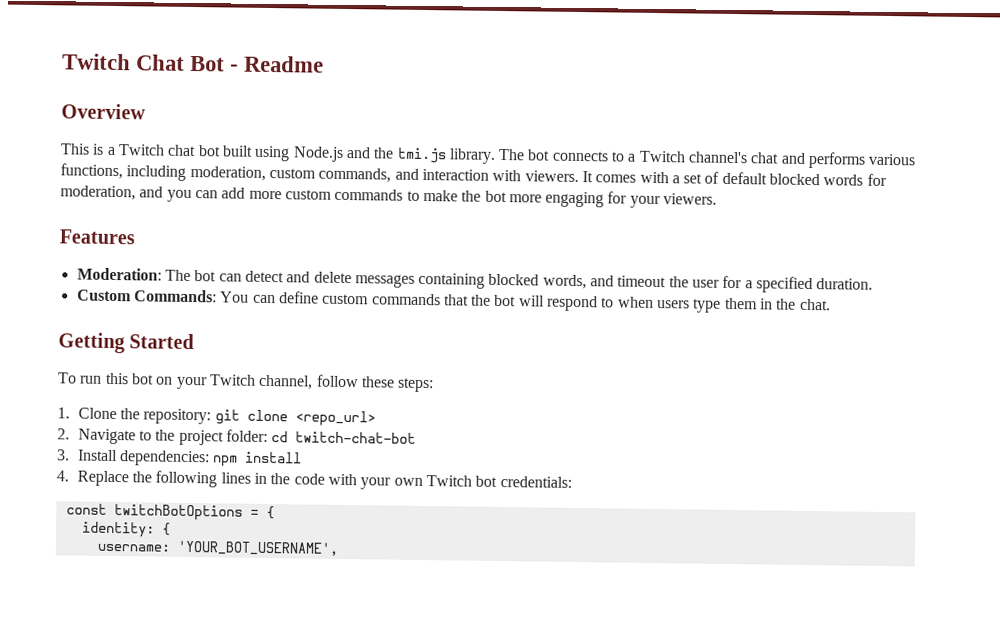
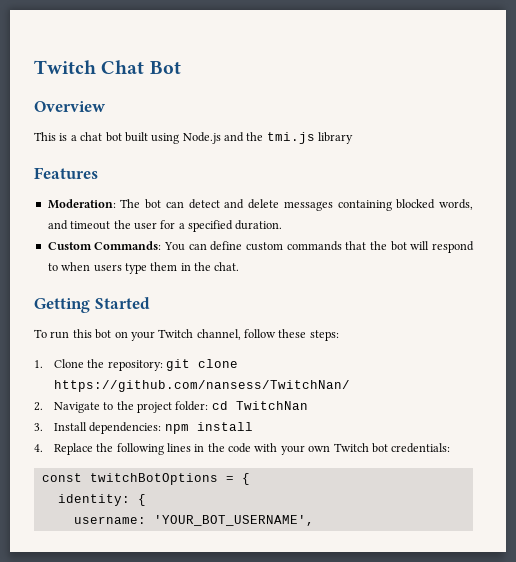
[230,55,325,73] - Readme -> (181, 67) none
[117,144,165,156] Twitch -> (77, 138) none
[448,148,917,169] [60,163,887,186] [60,185,718,209] library. The bot connects to a Twitch channel's chat and performs various functions, including moderation, custom commands, and interaction with viewers. It comes with a set of default blocked words for moderation, and you can add more custom commands to make the bot more engaging for your viewers. -> [318,132,354,144] library
[294,410,376,427] <repo_url> -> [53,380,350,392] https://github.com/nansess/TwitchNan/
[295,431,417,444] twitch-chat-bot -> [235,401,308,410] TwitchNan

